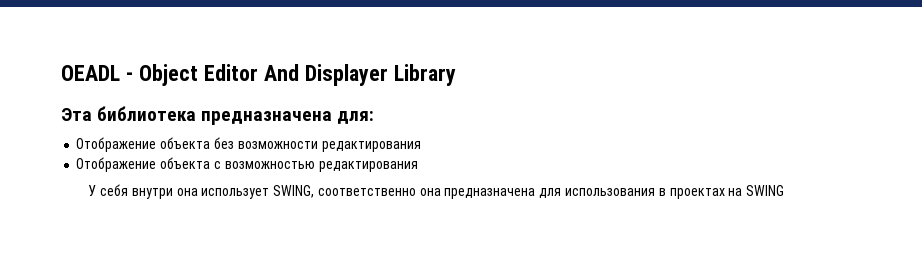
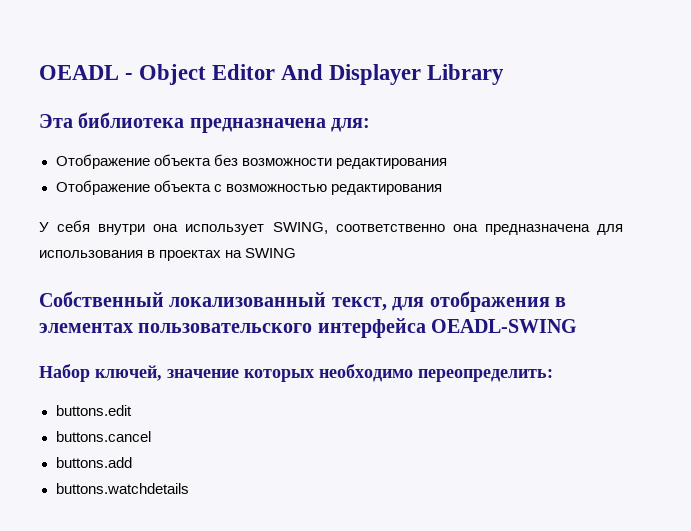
(785, 190) none -> [39,291,566,312] [39,318,578,338] [39,364,553,382] [55,405,132,416] [55,431,151,442] [55,457,132,468] [55,483,189,494] // Собственный локализованный текст, для отображения в элементах пользовательского интерфейса OEADL-SWING // Набор ключей, значение которых необходимо переопределить: // buttons.edit // buttons.cancel // buttons.add // buttons.watchdetails

